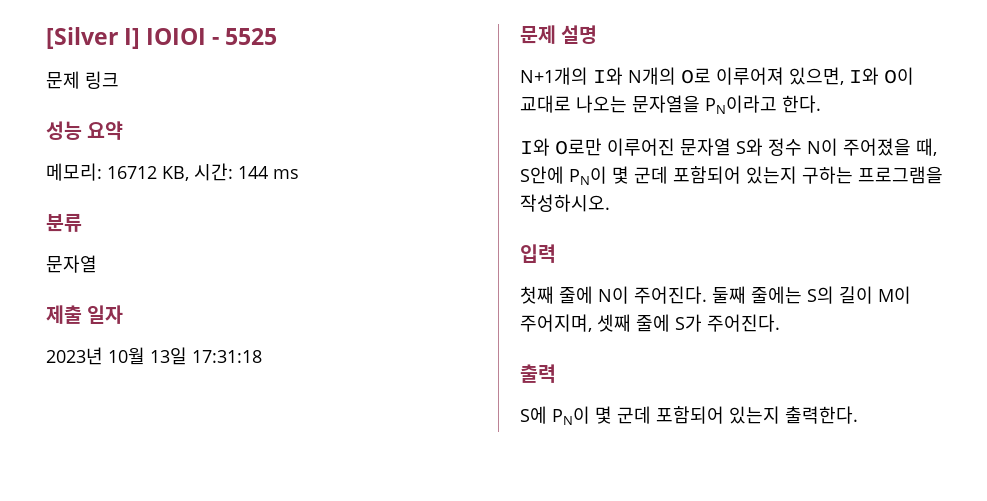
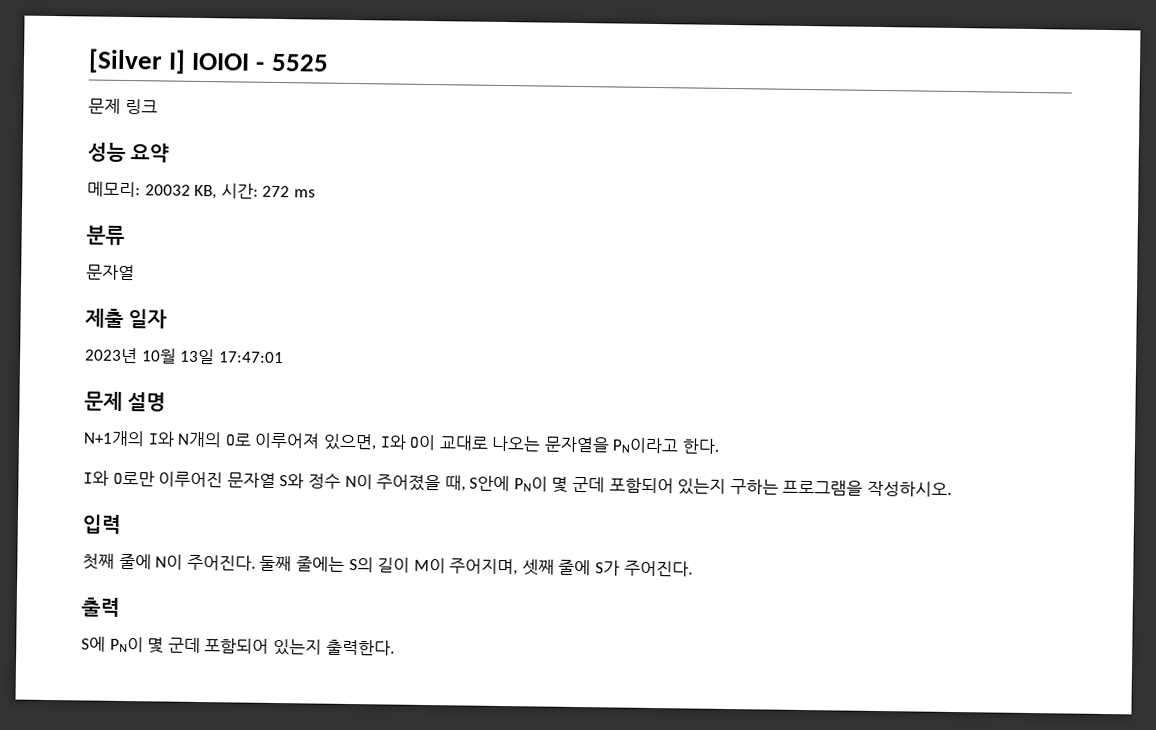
[107,166,157,179] 16712 -> [144,184,191,196] 20032
[237,166,268,179] 144 -> [262,185,291,198] 272
[192,350,262,363] 17:31:18 -> [218,351,284,364] 17:47:01

